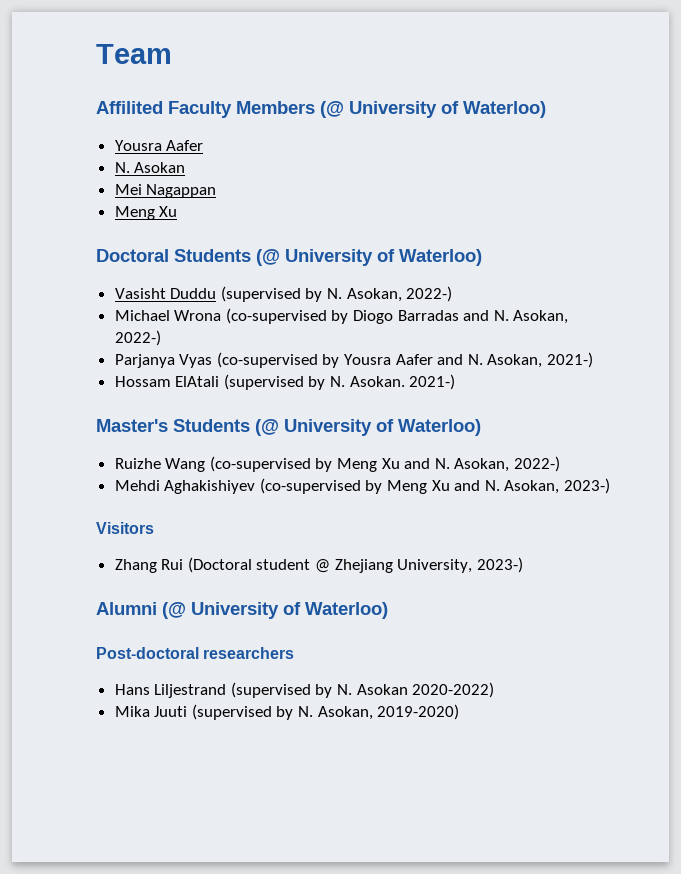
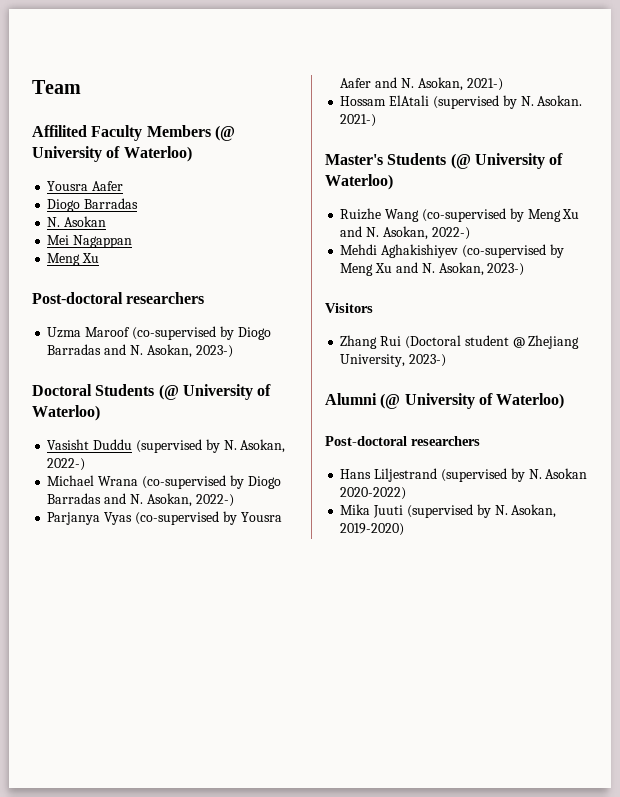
(204, 145) none -> [47,198,139,212] // Diogo Barradas
(178, 211) none -> [32,292,205,304] [47,326,271,340] [47,344,233,358] // Post-doctoral researchers // Uzma Maroof (co-supervised by Diogo Barradas and N. Asokan, 2023-)
[174,310,222,321] Wrona -> [98,476,139,486] Wrana

